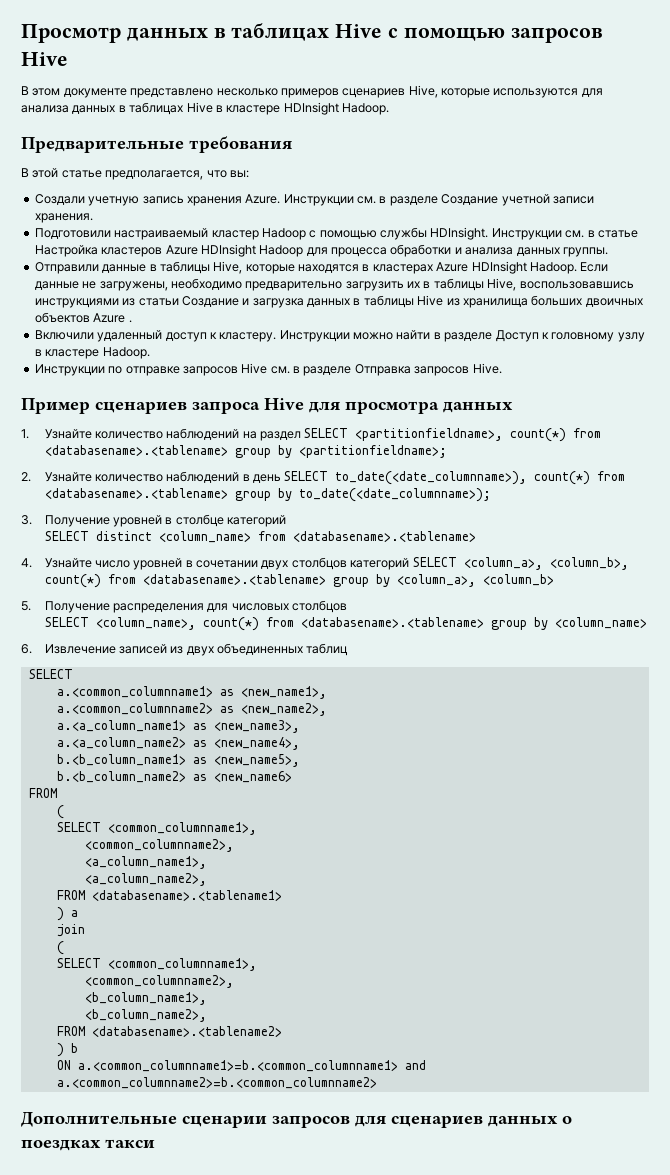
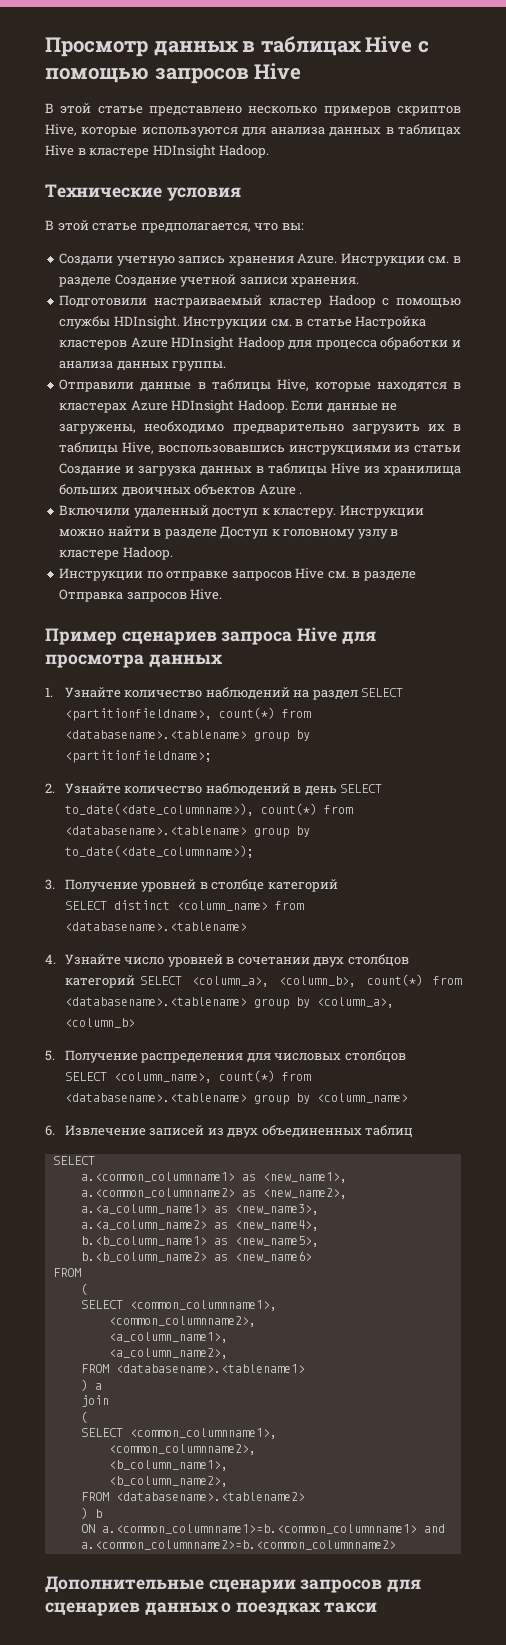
[32,88,127,98] этом документе -> [60,103,143,114] этой статье
[342,88,406,98] сценариев -> [397,106,461,116] скриптов
[21,136,293,153] Предварительные требования -> [45,184,241,201] Технические условия

